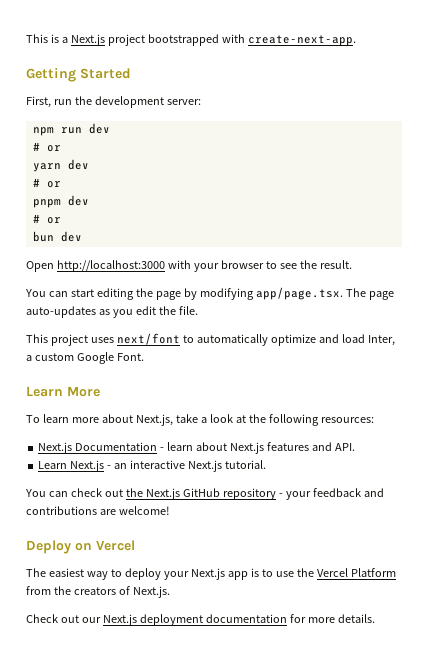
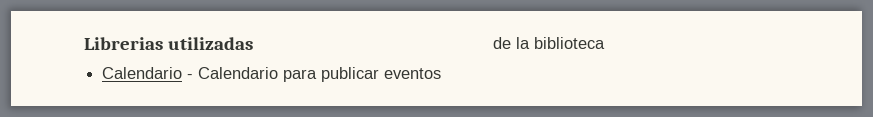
[26,34,356,46] [26,68,131,82] [26,96,201,108] [32,123,110,136] [32,142,61,152] [32,159,89,172] [32,178,61,188] [32,195,89,208] [32,214,61,224] [32,231,82,242] [26,260,352,272] [25,287,394,300] [26,306,198,318] [26,333,395,346] [26,352,144,364] [26,386,100,397] [26,414,374,426] [38,442,355,454] [38,460,266,472] [25,488,384,500] [26,506,170,515] [26,540,135,554] [26,568,396,580] [26,586,170,598] [26,614,375,626] This is a Next.js project bootstrapped with create-next-app. // Getting Started // First, run the development server: // npm run dev // # or // yarn dev // # or // pnpm dev // # or // bun dev // Open http://localhost:3000 with your browser to see the result. // You can start editing the page by modifying app/page.tsx. The page auto-updates as you edit the file. // This project uses next/font to automatically optimize and load Inter, a custom Google Font. // Learn More // To learn more about Next.js, take a look at the following resources: // Next.js Documentation - learn about Next.js features and API. // Learn Next.js - an interactive Next.js tutorial. // You can check out the Next.js GitHub repository - your feedback and contributions are welcome! // Deploy on Vercel // The easiest way to deploy your Next.js app is to use the Vercel Platform from the creators of Next.js. // Check out our Next.js deployment documentation for more details. -> [84,37,253,50] [102,67,442,82] [493,37,606,49] Librerias utilizadas // Calendario - Calendario para publicar eventos de la biblioteca

